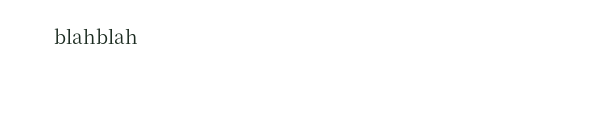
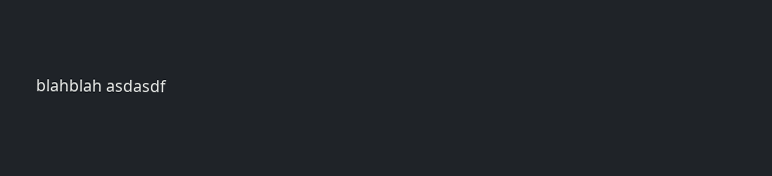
(138, 36) none -> [105,79,169,93] asdasdf

